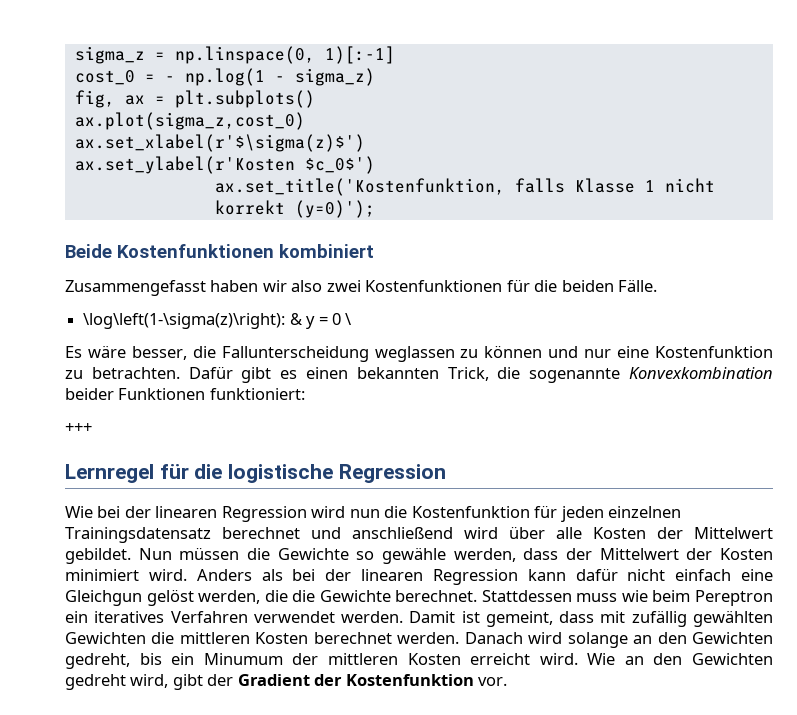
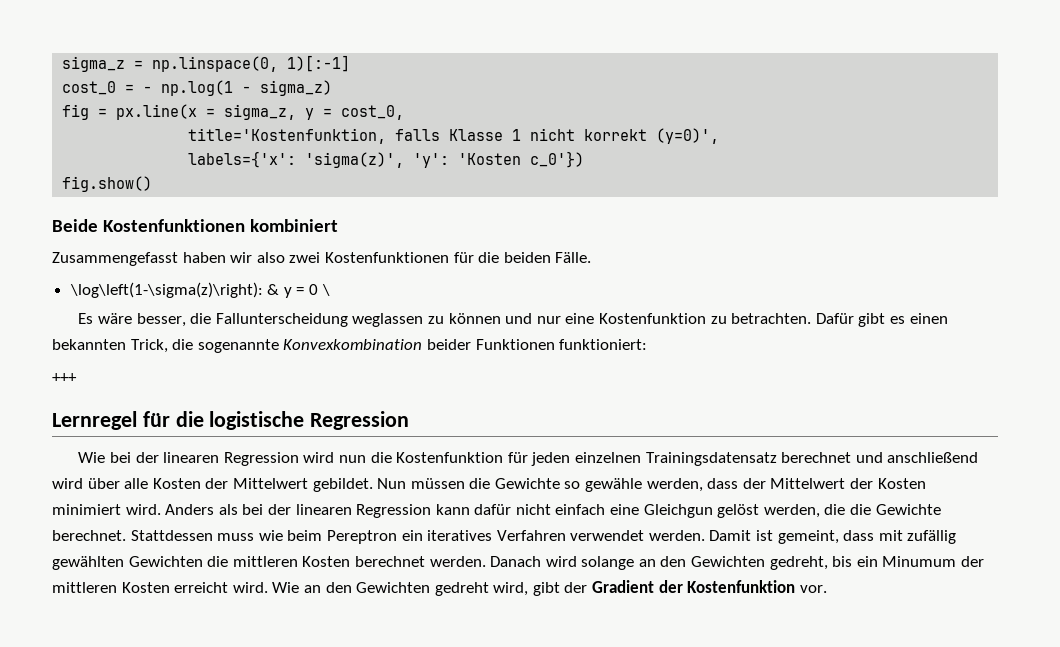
[74,90,315,108] [74,112,305,130] [74,134,365,152] [74,156,375,174] [214,178,505,196] fig, ax = plt.subplots() // ax.plot(sigma_z,cost_0) // ax.set_xlabel(r'$\sigma(z)$') // ax.set_ylabel(r'Kosten $c_0$') // ax.set_title('Kostenfunktion, -> [62,104,405,120] [188,128,387,144] fig = px.line(x = sigma_z, y = cost_0, // title='Kostenfunktion,
[294,200,375,218] (y=0)'); -> [656,128,720,144] [188,151,585,168] [62,176,153,192] (y=0)', // labels={'x': 'sigma(z)', 'y': 'Kosten c_0'}) // fig.show()

